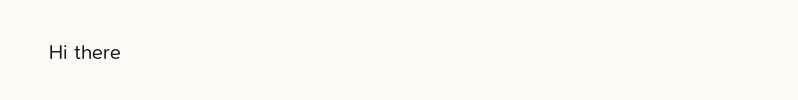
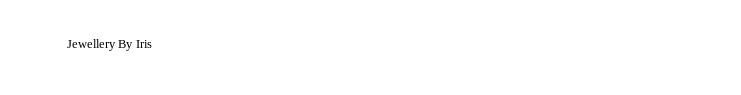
[49,45,121,59] Hi there -> [67,39,152,51] Jewellery By Iris

